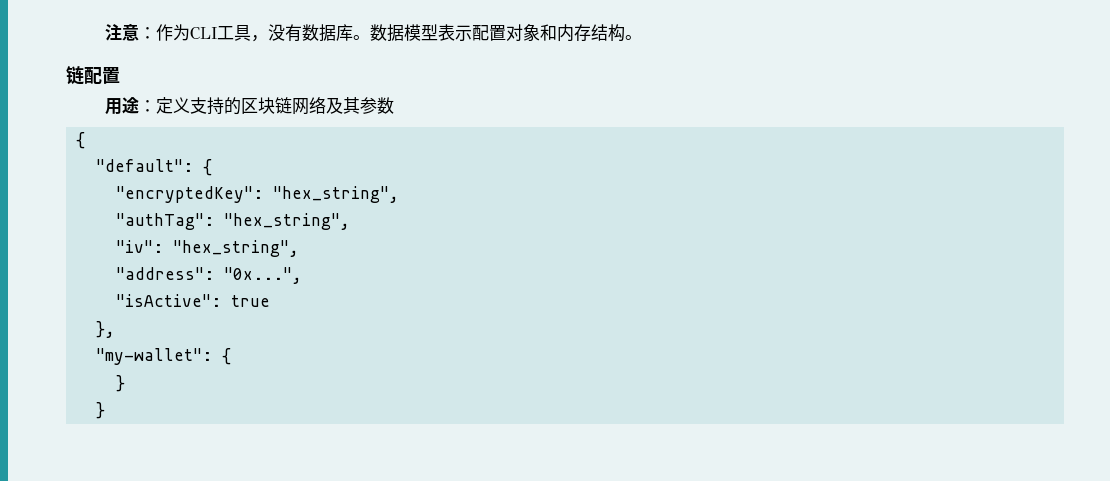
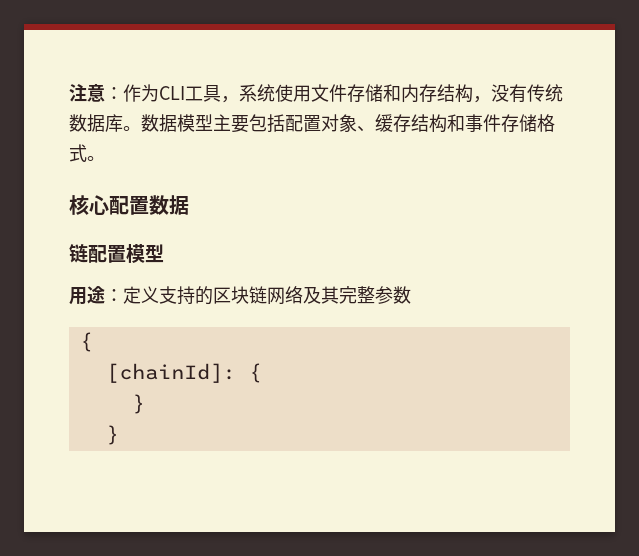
[267,24,642,42] 没有数据库。数据模型表示配置对象和内存结构。 -> [239,84,563,103] [69,114,555,133] [69,144,105,162] [69,195,189,215] 系统使用文件存储和内存结构，没有传统数据库。数据模型主要包括配置对象、缓存结构和事件存储格式。 // 核心配置数据
(120, 75) none -> [126,244,164,263] 模型
(360, 105) none -> [339,286,375,304] 完整
[96,159,213,176] [116,186,400,203] [116,213,351,230] [116,240,300,257] [116,267,303,284] [116,294,271,307] [96,321,116,338] [96,348,213,365] "default": { // "encryptedKey": "hex_string", // "authTag": "hex_string", // "iv": "hex_string", // "address": "0x...", // "isActive": true // }, // "my-wallet": -> [105,363,236,383] [chainId]:

